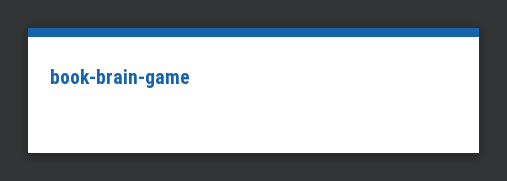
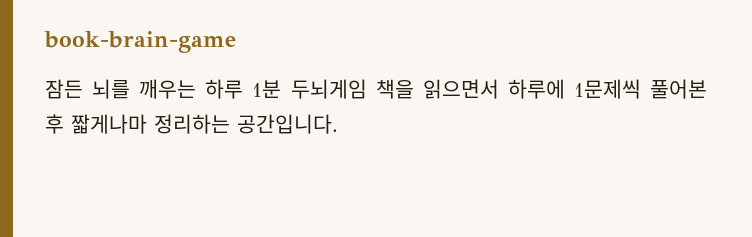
(190, 78) none -> [45,79,708,99] [45,114,338,134] // 잠든 뇌를 깨우는 하루 1분 두뇌게임 책을 읽으면서 하루에 1문제씩 풀어본 후 짧게나마 정리하는 공간입니다.

